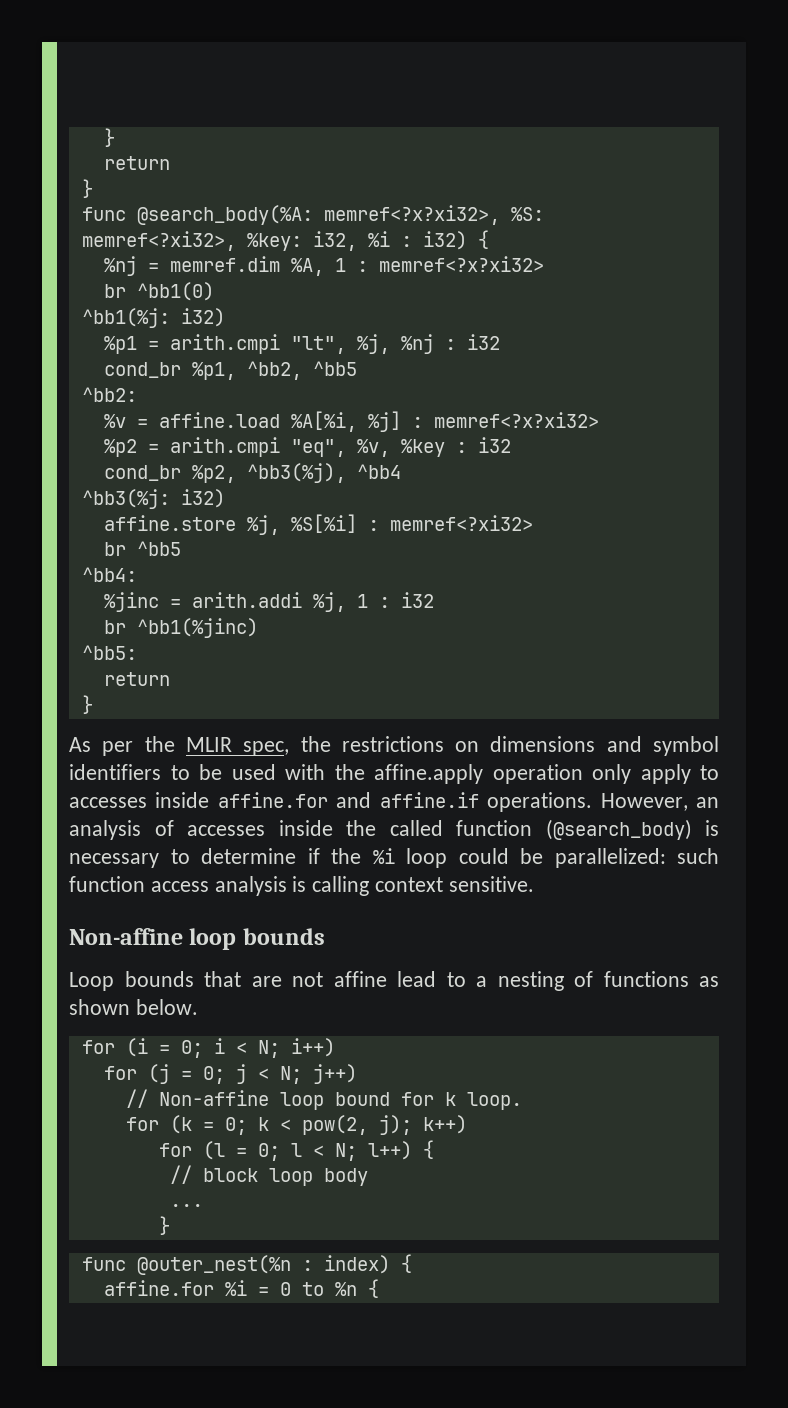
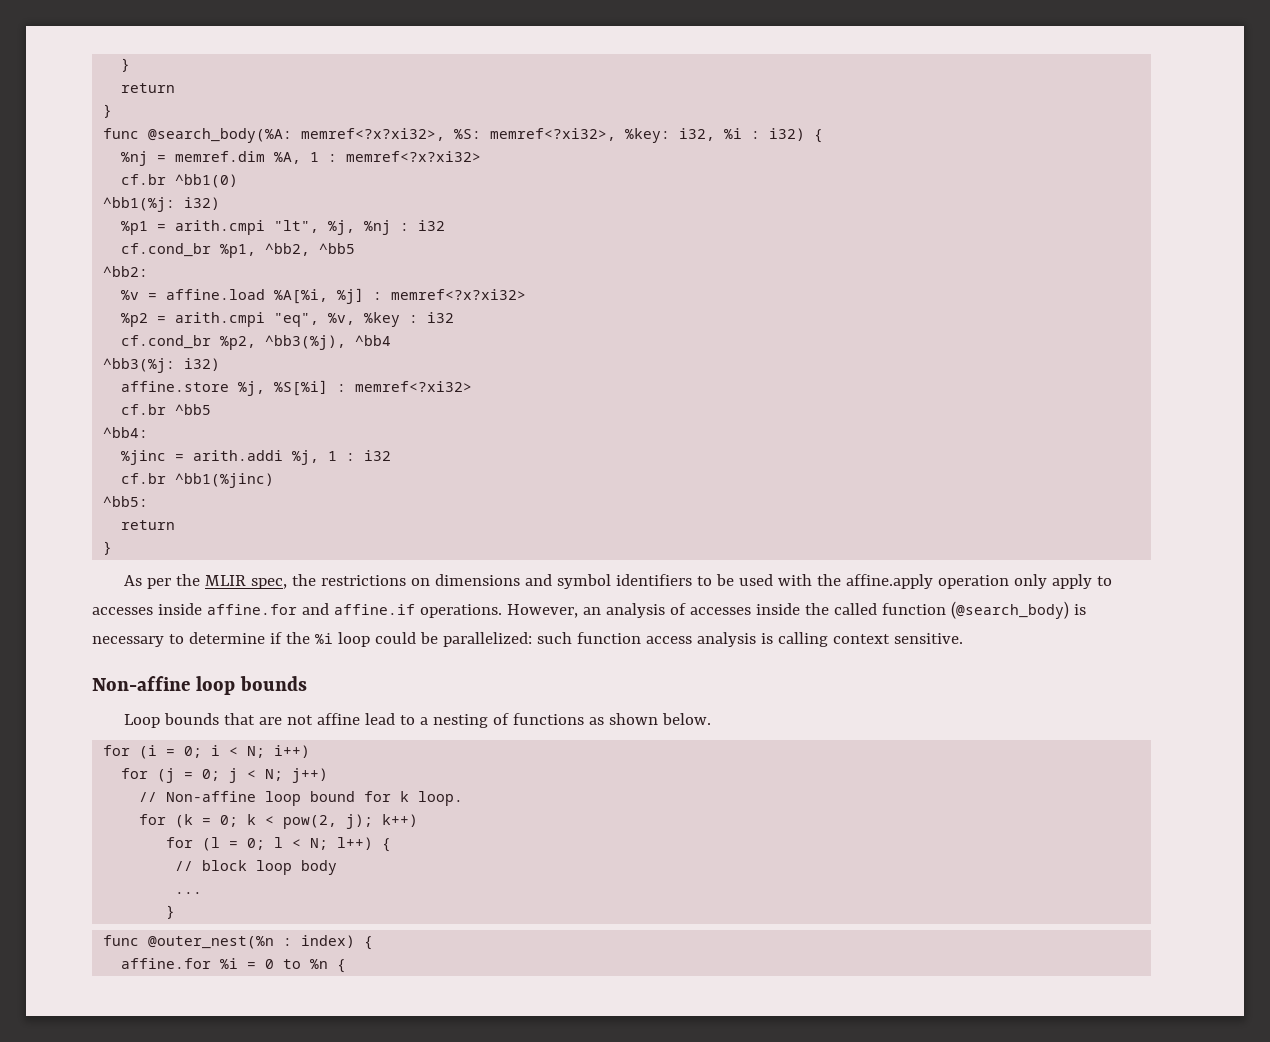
[103,284,126,298] br -> [121,174,167,185] cf.br
[103,362,181,378] cond_br -> [121,243,212,257] cf.cond_br
[103,465,181,481] cond_br -> [121,335,212,349] cf.cond_br
[103,542,126,556] br -> [121,404,167,415] cf.br
[103,620,126,634] br -> [121,473,167,484] cf.br

